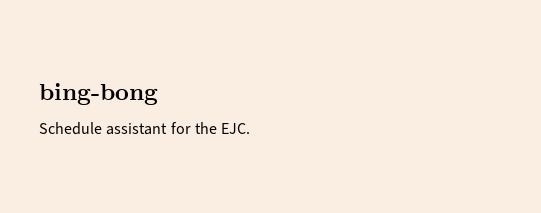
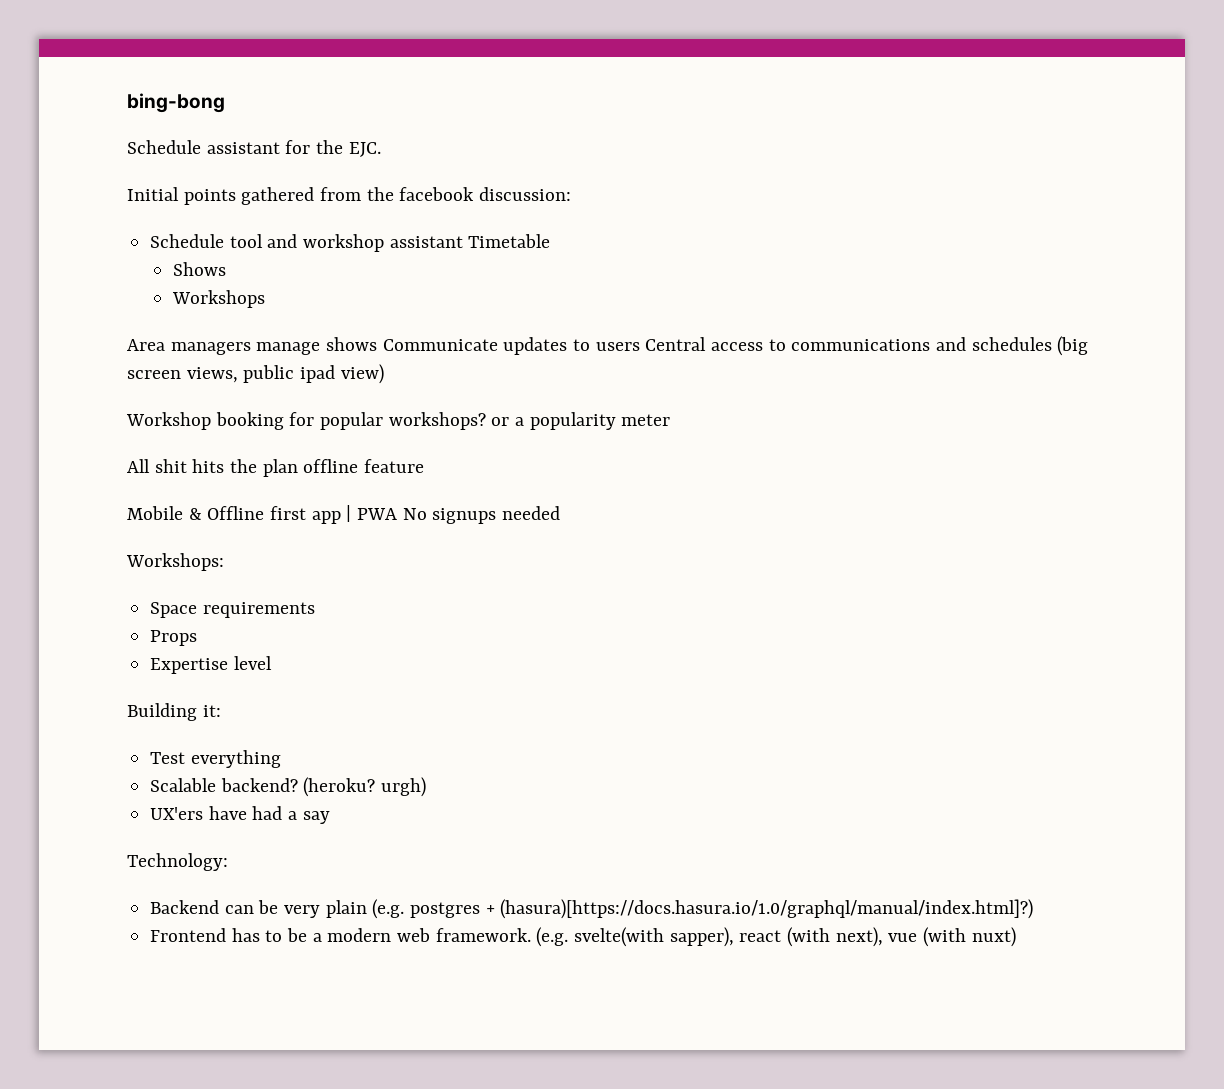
(251, 128) none -> [127,187,572,205] [150,234,551,252] [173,262,227,276] [172,290,266,308] [127,336,1089,356] [127,364,384,384] [126,412,671,430] [127,459,425,477] [127,505,561,524] [126,553,224,571] [150,602,315,618] [150,630,198,646] [150,656,272,674] [127,703,221,721] [150,750,281,768] [150,777,427,797] [150,806,330,824] [127,853,228,871] [150,899,1034,919] [150,927,1016,947] // Initial points gathered from the facebook discussion: // Schedule tool and workshop assistant Timetable // Shows // Workshops // Area managers manage shows Communicate updates to users Central access to communications and schedules (big screen views, public ipad view) // Workshop booking for popular workshops? or a popularity meter // All shit hits the plan offline feature // Mobile & Offline first app | PWA No signups needed // Workshops: // Space requirements // Props // Expertise level // Building it: // Test everything // Scalable backend? (heroku? urgh) // UX'ers have had a say // Technology: // Backend can be very plain (e.g. postgres + (hasura)[https://docs.hasura.io/1.0/graphql/manual/index.html]?) // Frontend has to be a modern web framework. (e.g. svelte(with sapper), react (with next), vue (with nuxt)

